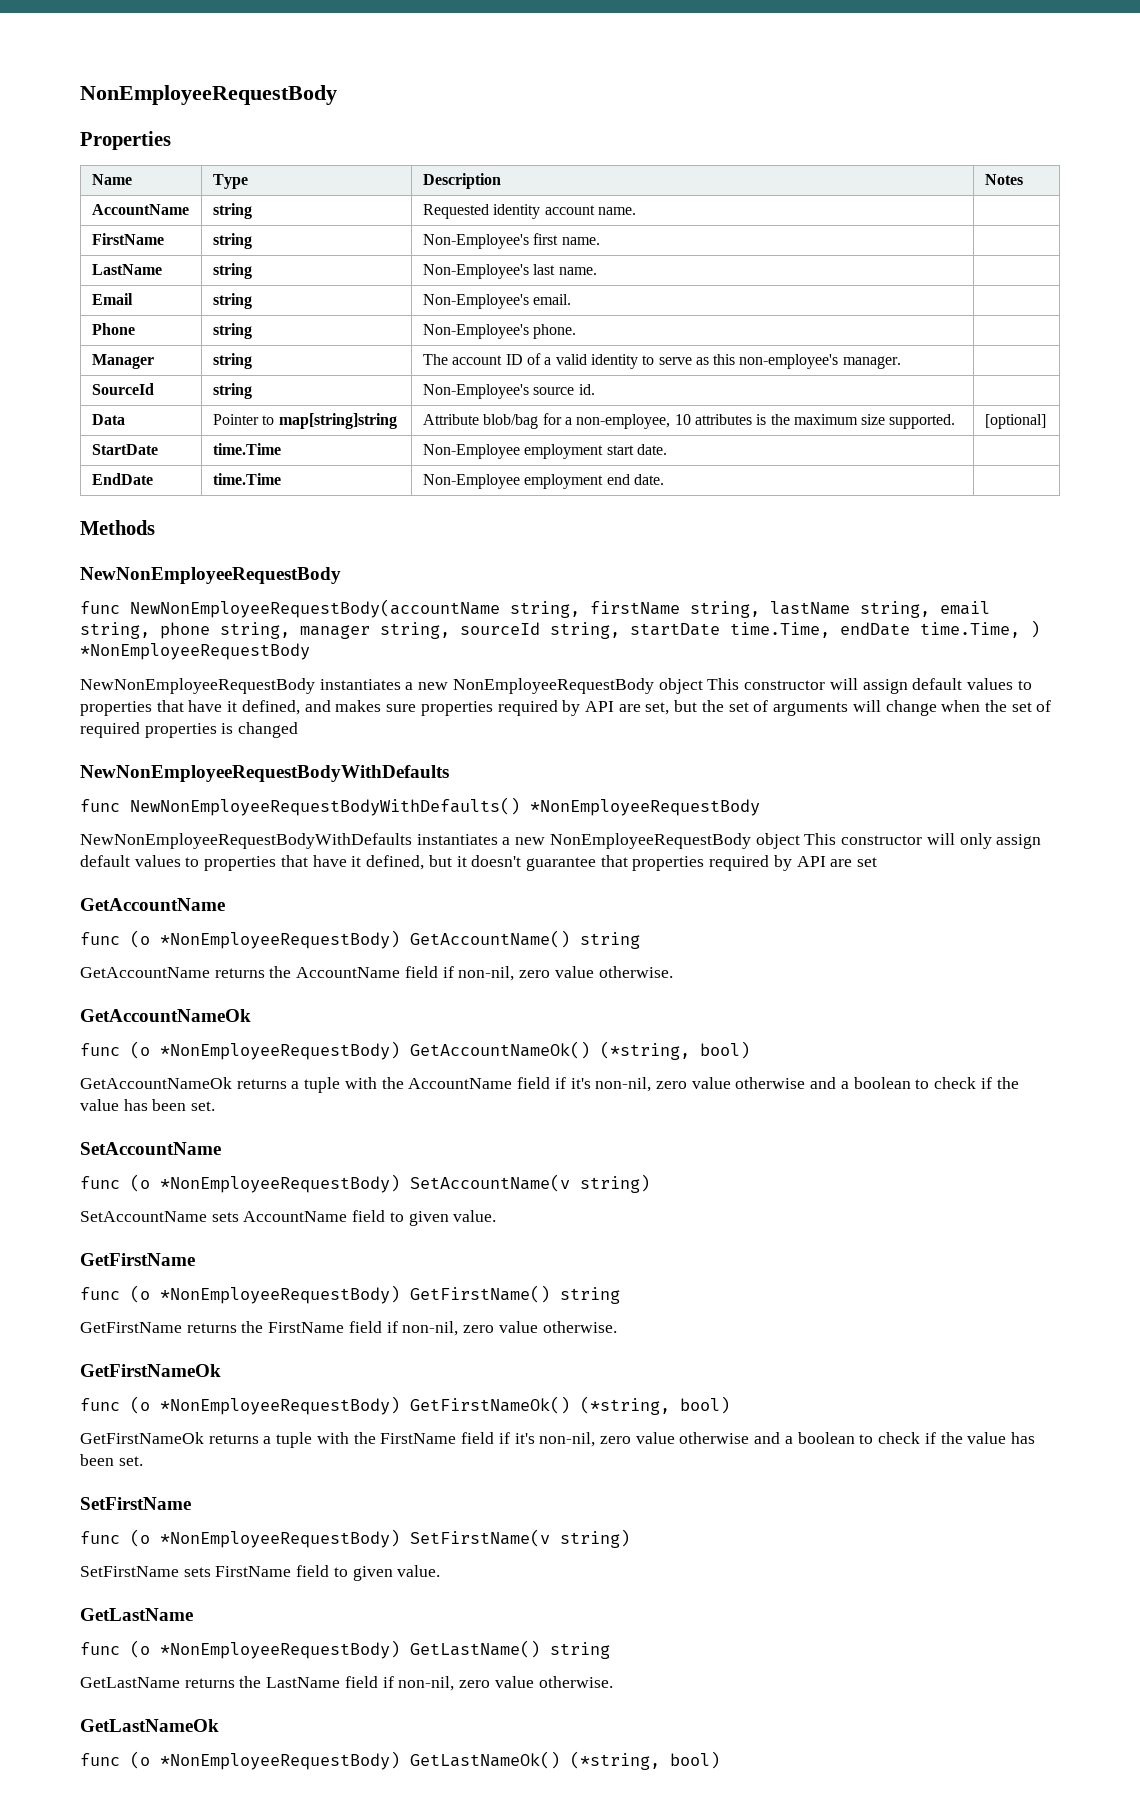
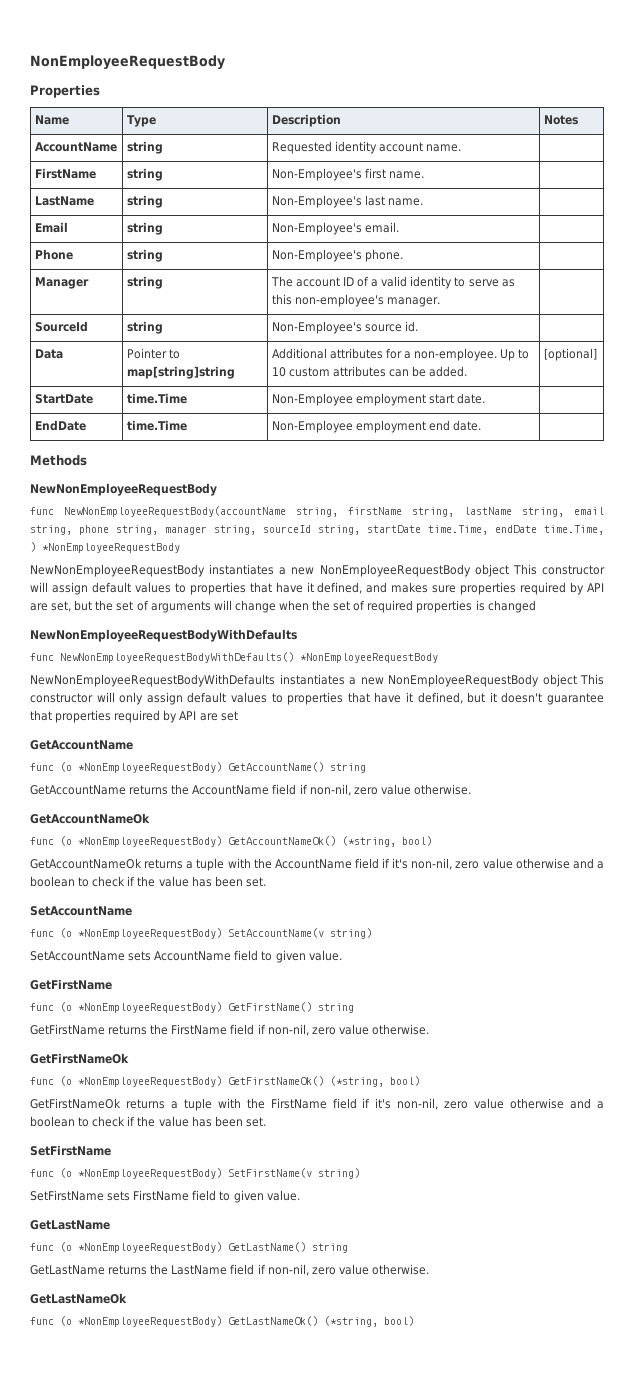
[422,413,956,429] Attribute blob/bag for a non-employee, 10 attributes is the maximum size supported. -> [271,348,530,361] [271,366,468,377] Additional attributes for a non-employee. Up to 10 custom attributes can be added.

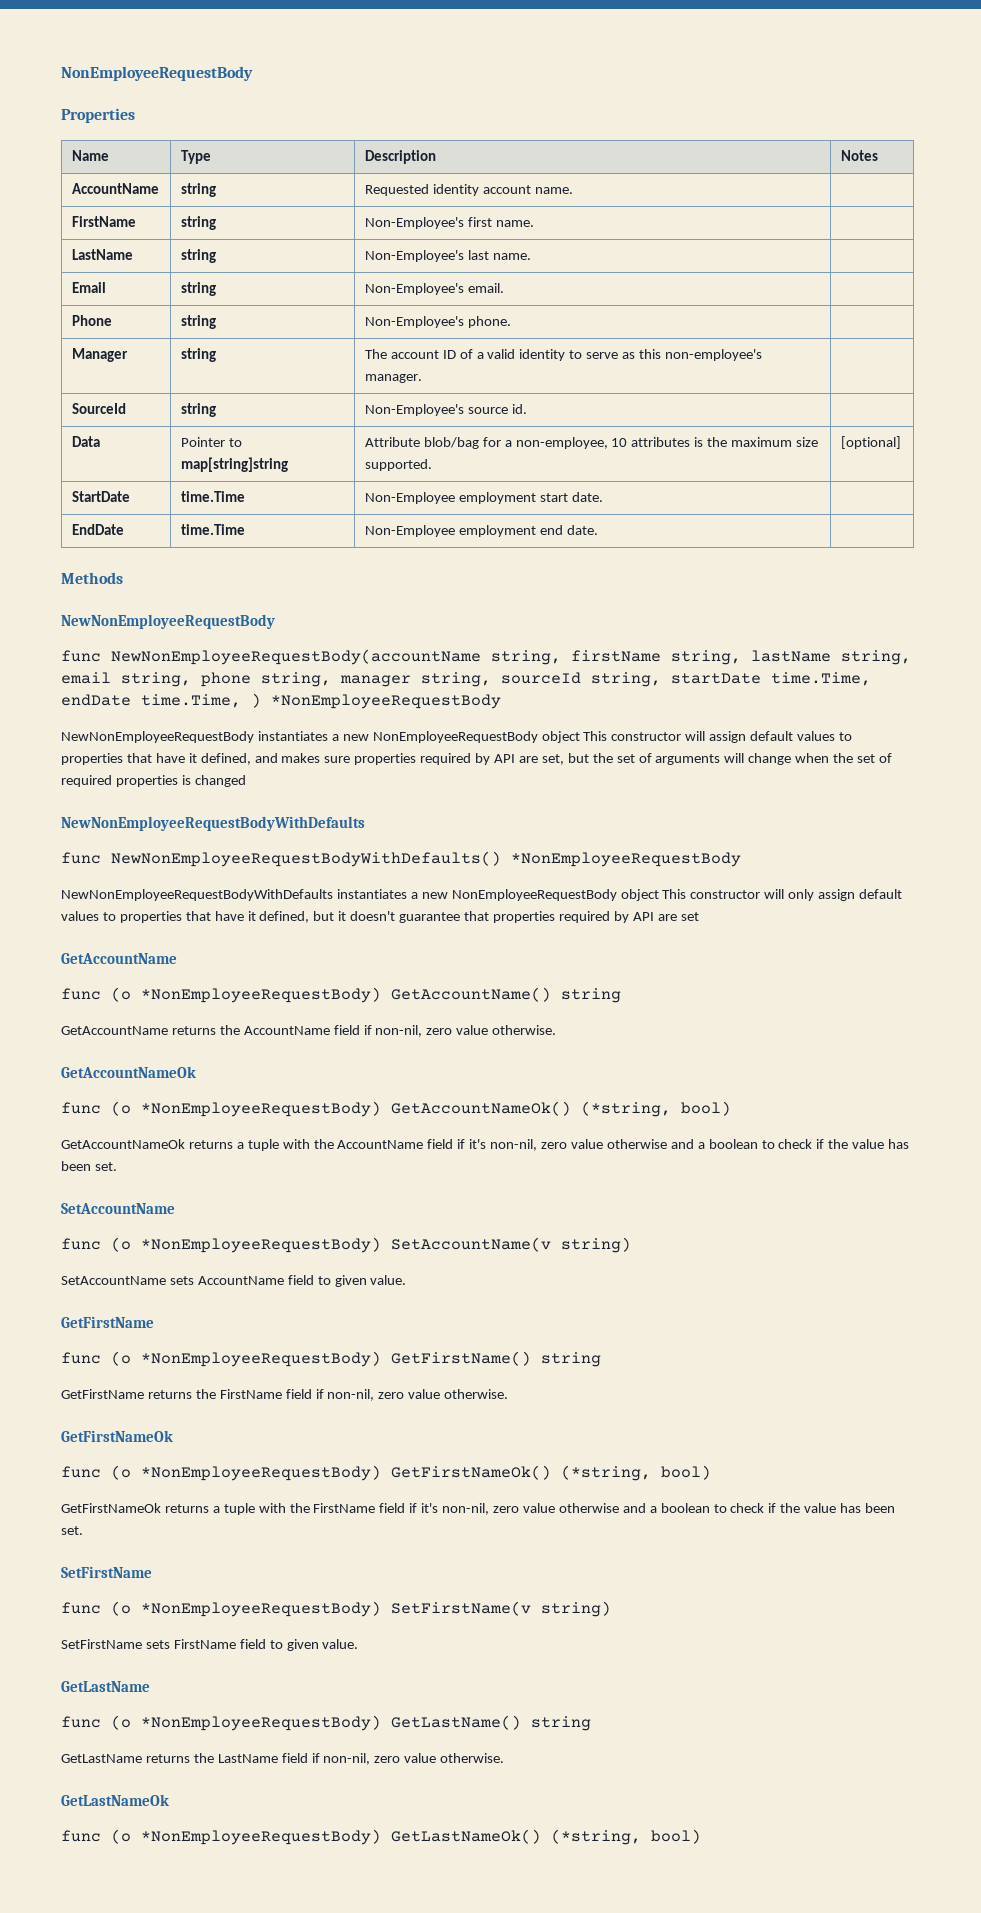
[271,348,530,361] [271,366,468,377] Additional attributes for a non-employee. Up to 10 custom attributes can be added. -> [364,437,819,449] [364,459,432,471] Attribute blob/bag for a non-employee, 10 attributes is the maximum size supported.

